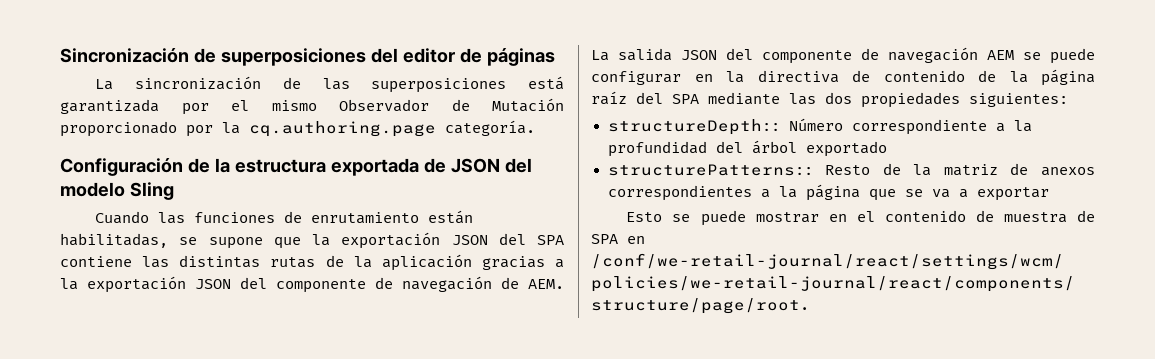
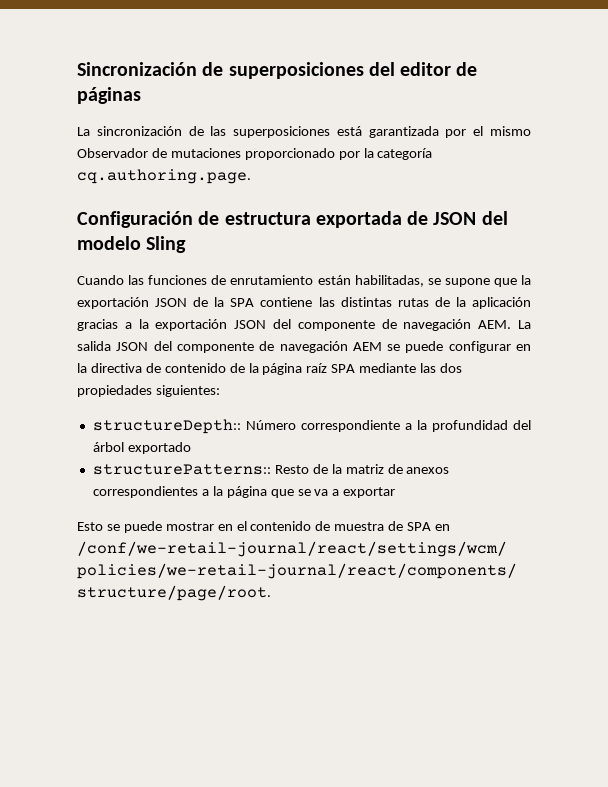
[492,98,564,112] Mutación -> [170,148,241,158] mutaciones
[249,120,535,137] cq.authoring.page categoría. -> [377,148,433,160] [77,169,251,184] categoría cq.authoring.page.
[214,158,230,173] la -> (220, 218) none
[498,233,526,245] del -> [193,297,225,307] de la
[501,277,519,289] de -> (472, 325) none
[636,92,663,104] del -> (328, 368) none

